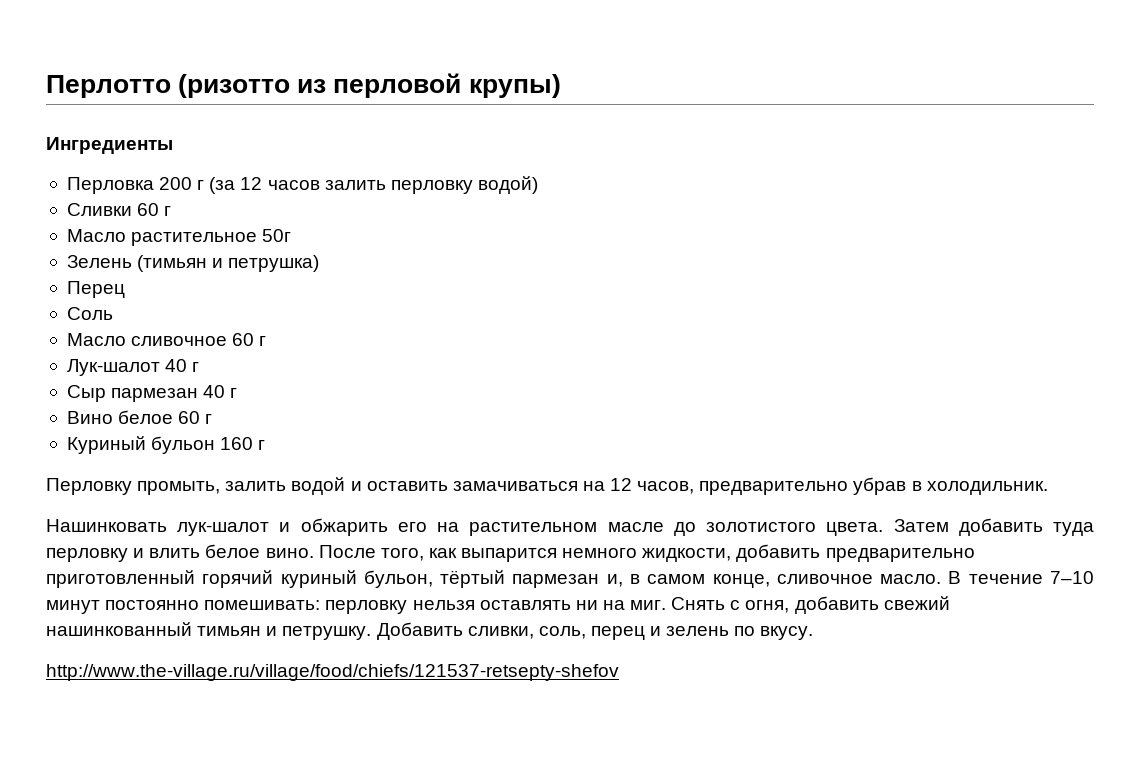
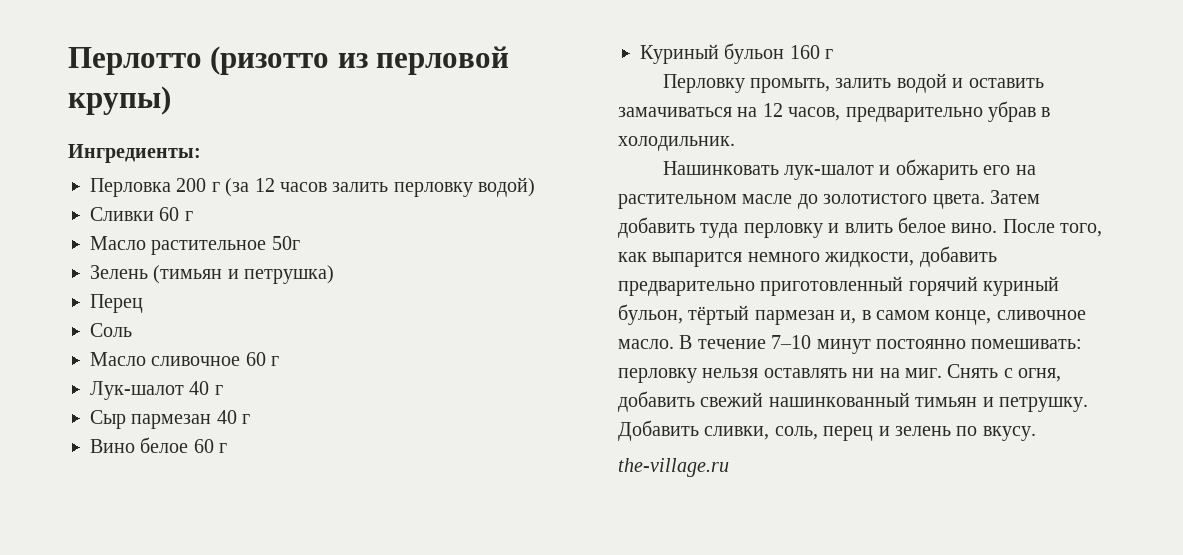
[46,137,173,154] Ингредиенты -> [68,144,201,163] Ингредиенты:
[46,664,619,681] http://www.the-village.ru/village/food/chiefs/121537-retsepty-shefov -> [618,458,729,477] the-village.ru

